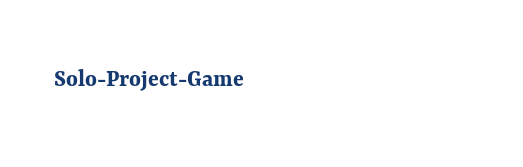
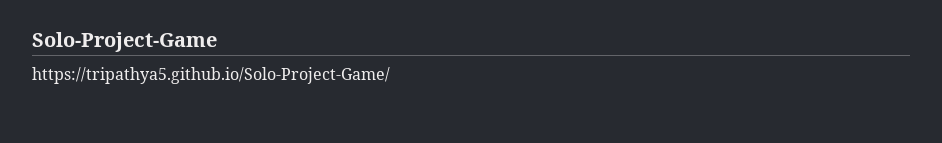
(244, 80) none -> [32,67,390,84] // https://tripathya5.github.io/Solo-Project-Game/

